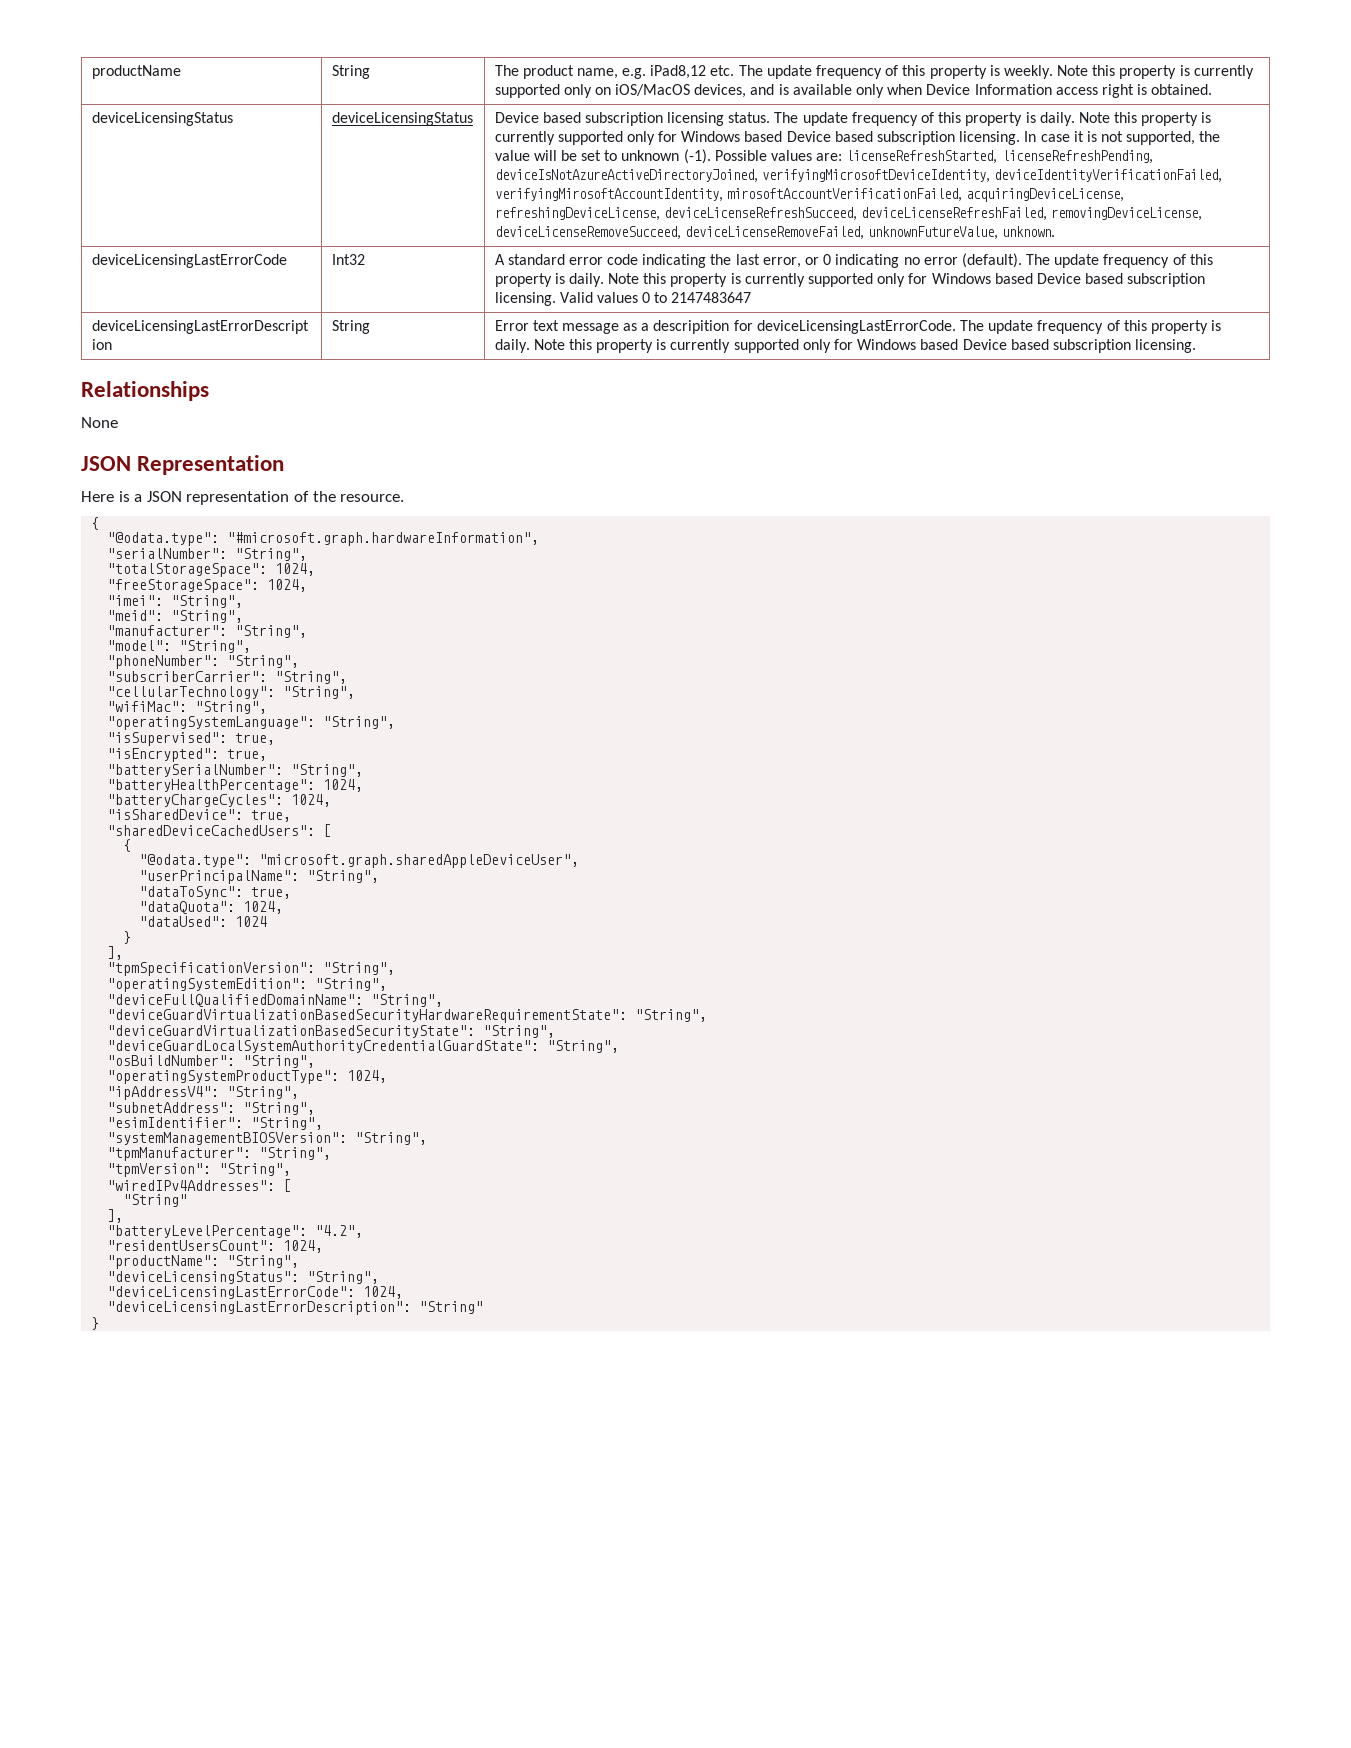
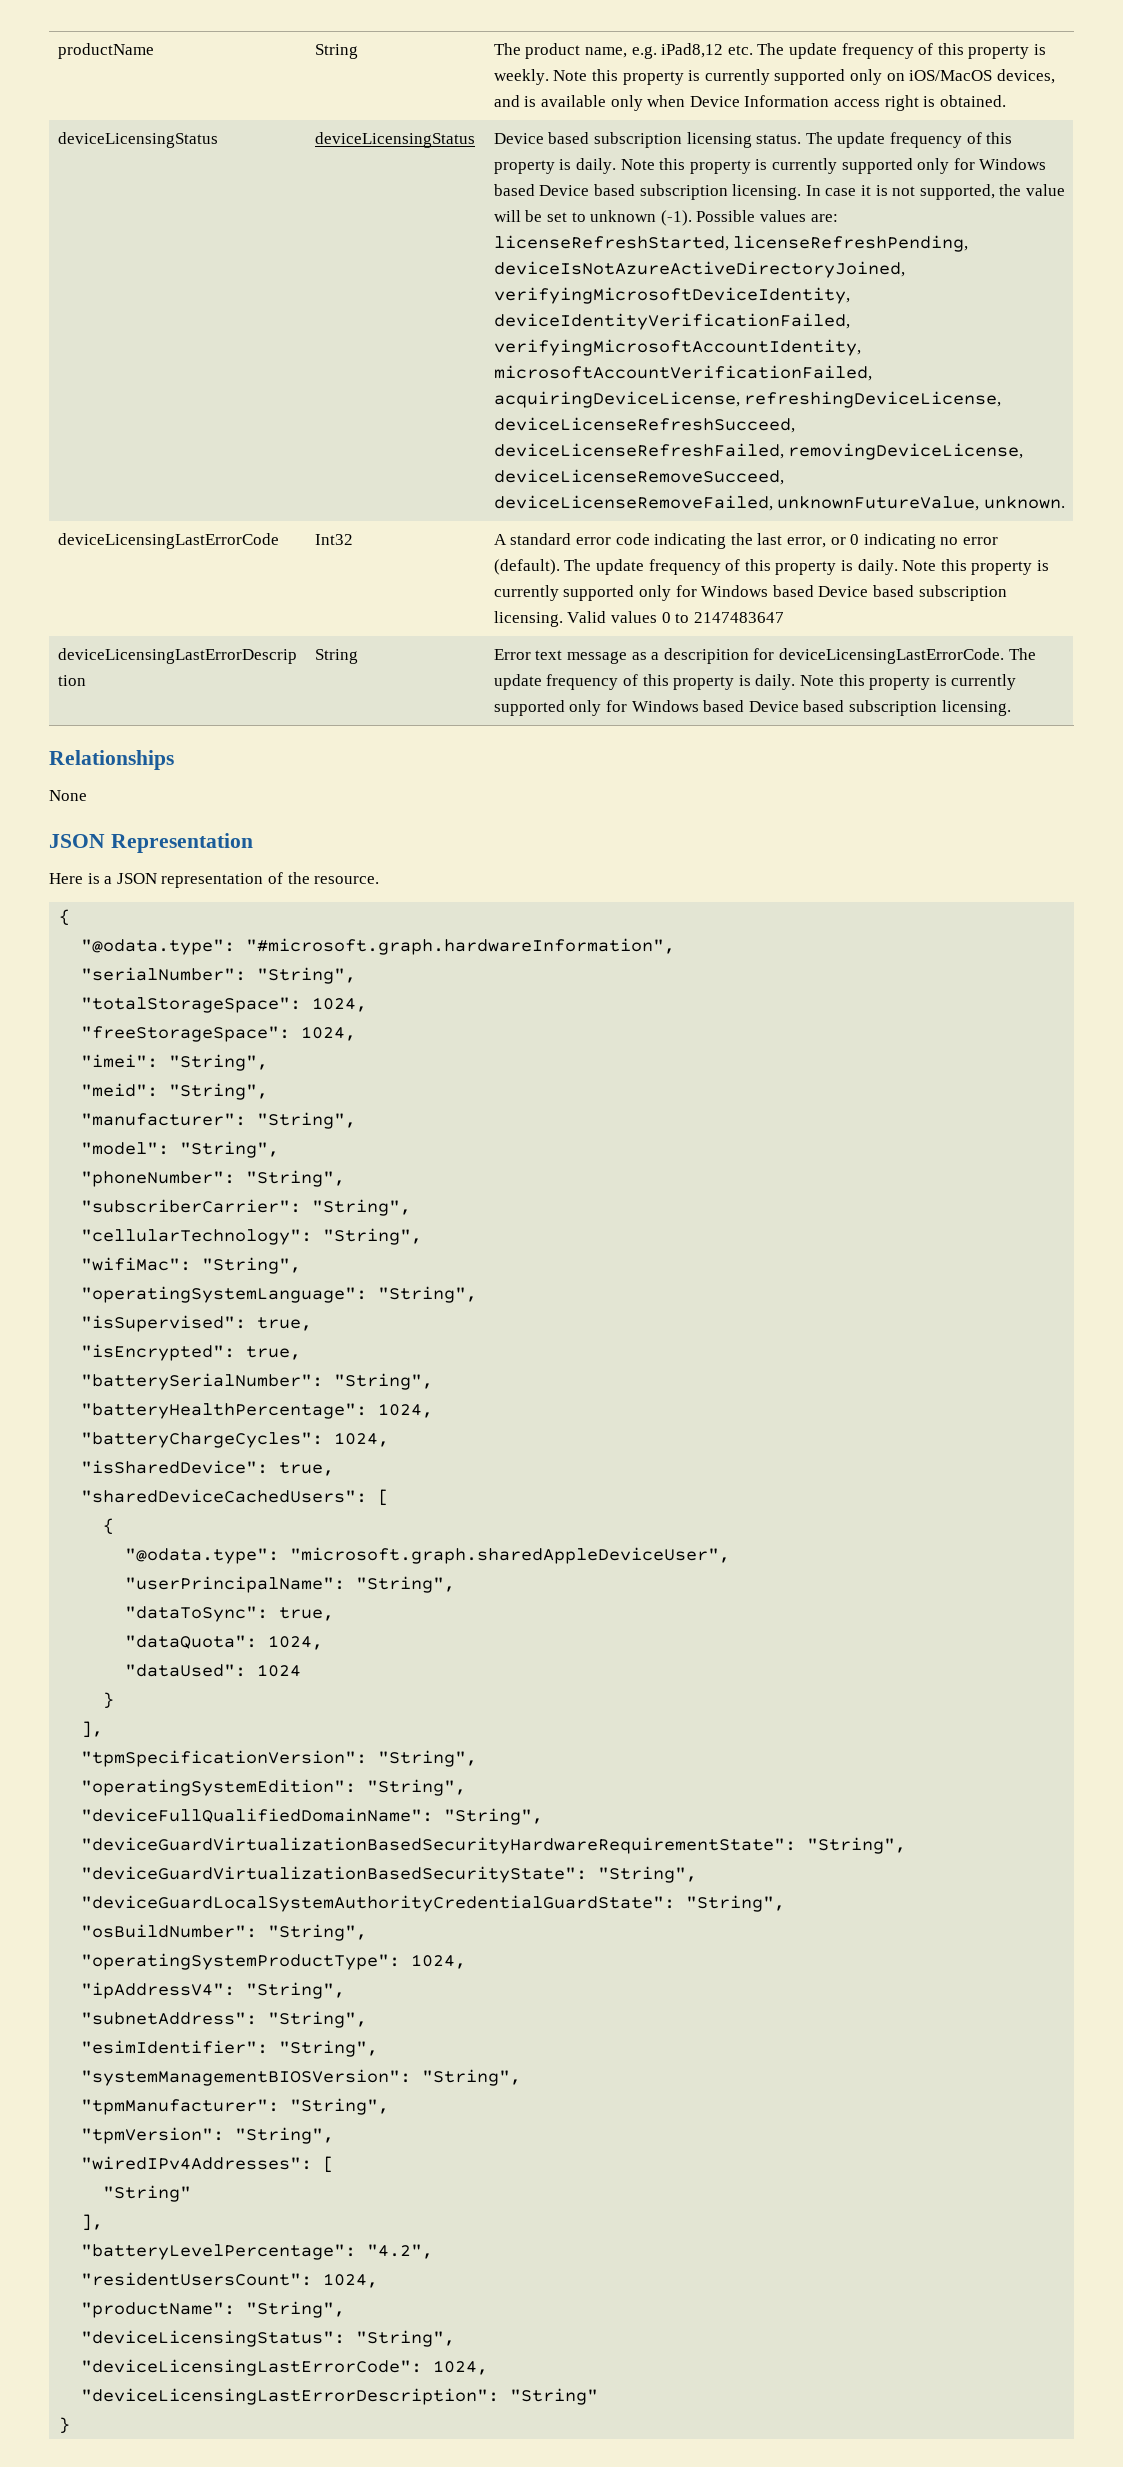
[494,188,962,202] verifyingMirosoftAccountIdentity, mirosoftAccountVerificationFailed, -> [493,339,861,356] [493,365,872,381] verifyingMicrosoftAccountIdentity, microsoftAccountVerificationFailed,

